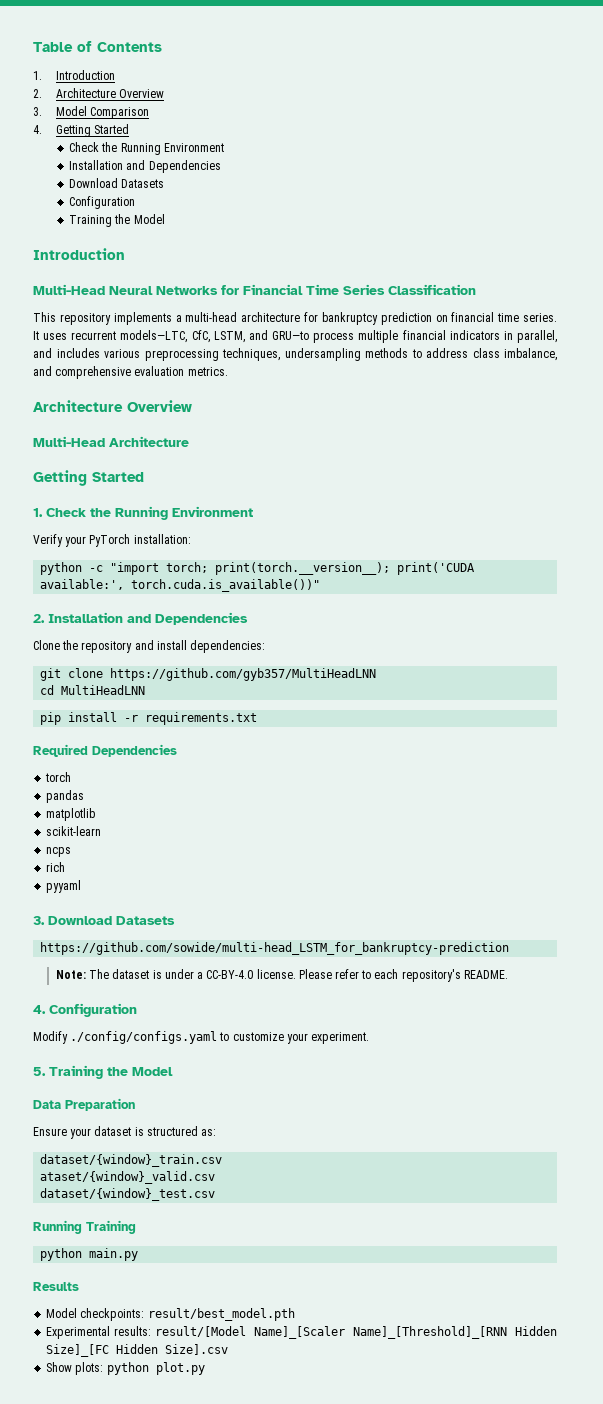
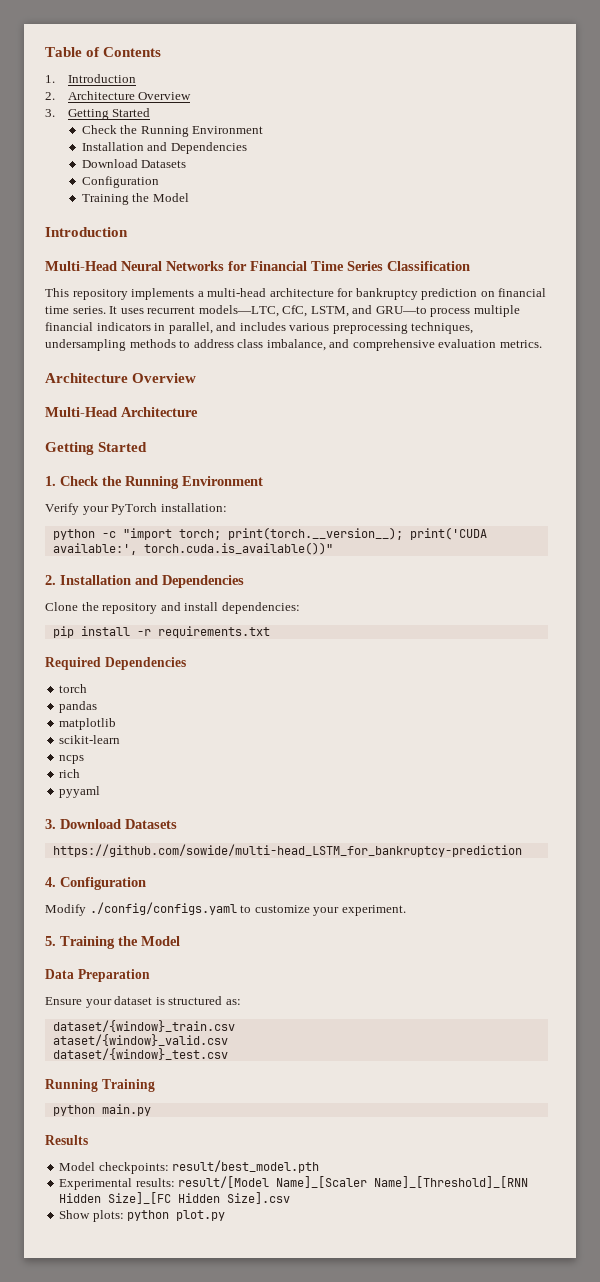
[55,106,150,119] [33,125,42,134] Model Comparison // 4. -> (55, 113) none
[40,668,377,681] [40,685,146,695] // git clone https://github.com/gyb357/MultiHeadLNN // cd MultiHeadLNN -> (300, 608) none
[55,969,508,982] // Note: The dataset is under a CC-BY-4.0 license. Please refer to each repository's README. -> (522, 850) none

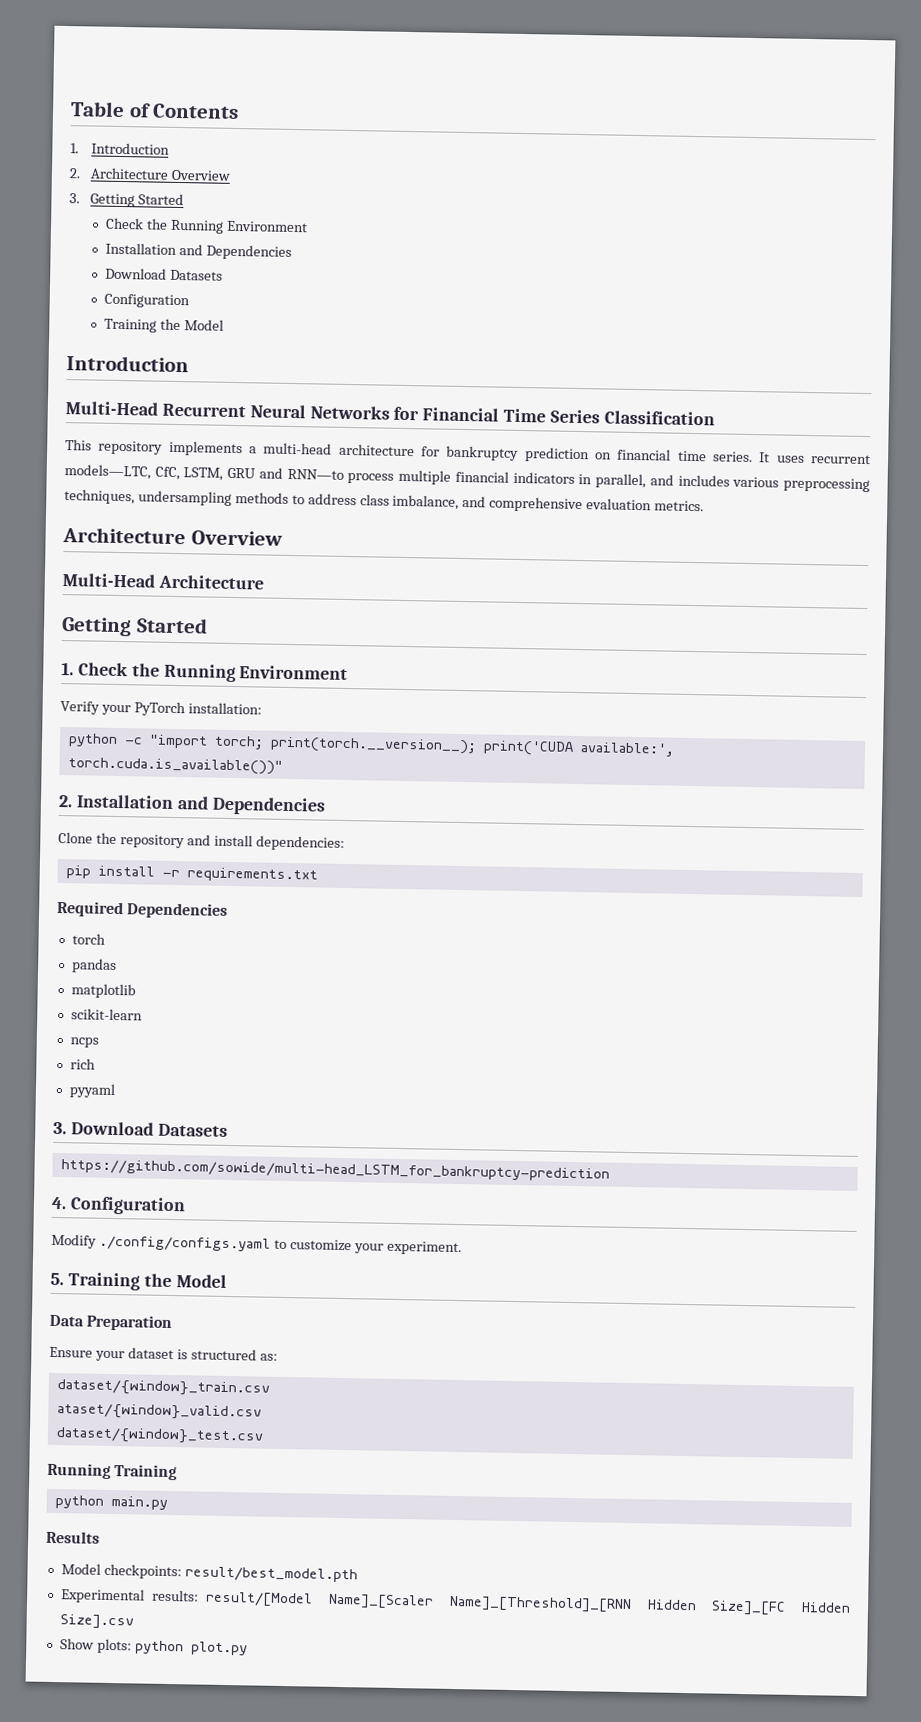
(117, 266) none -> [161,403,246,418] Recurrent
[352,305,427,314] and GRU—to -> [227,467,344,480] GRU and RNN—to

